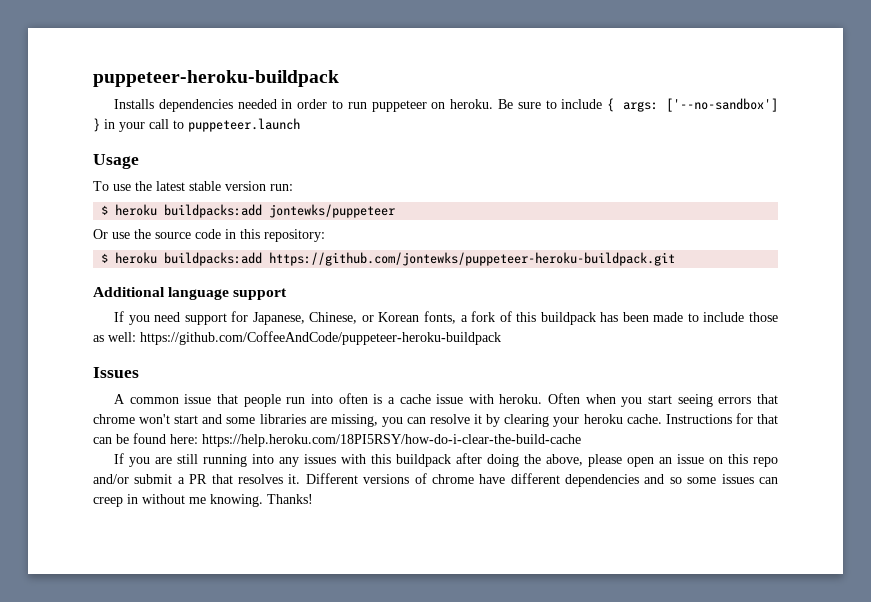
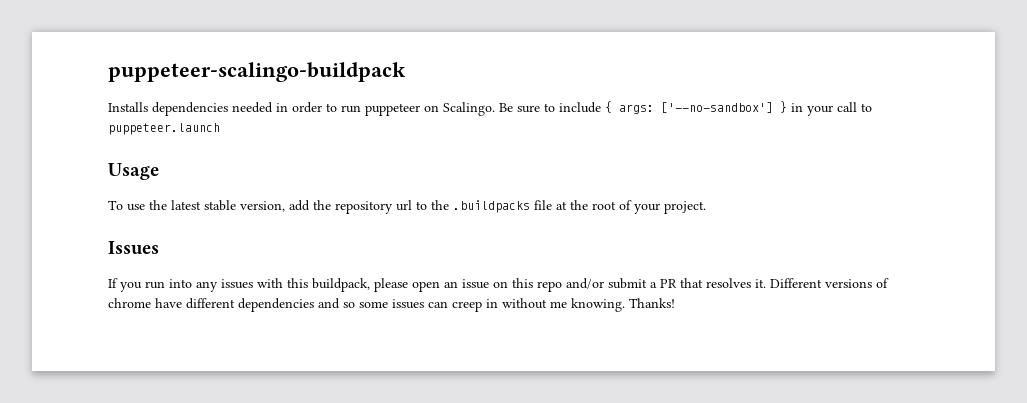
[93,70,339,87] puppeteer-heroku-buildpack -> [108,62,406,82] puppeteer-scalingo-buildpack
[450,99,494,109] heroku. -> [443,102,495,116] Scalingo.
[225,181,293,191] [101,204,396,218] [93,229,325,242] [101,252,676,266] [93,287,288,300] [114,311,779,325] [93,331,501,345] [93,367,139,378] [114,393,779,407] [93,413,778,427] [93,433,581,447] [114,453,584,467] version run: // $ heroku buildpacks:add jontewks/puppeteer // Or use the source code in this repository: // $ heroku buildpacks:add https://github.com/jontewks/puppeteer-heroku-buildpack.git // Additional language support // If you need support for Japanese, Chinese, or Korean fonts, a fork of this buildpack has been made to include those as well: https://github.com/CoffeeAndCode/puppeteer-heroku-buildpack // Issues // A common issue that people run into often is a cache issue with heroku. Often when you start seeing errors that chrome won't start and some libraries are missing, you can resolve it by clearing your heroku cache. Instructions for that can be found here: https://help.heroku.com/18PI5RSY/how-do-i-clear-the-build-cache // If you are still running into any issues with this buildpack after doing the above, -> [240,200,706,214] [108,241,159,255] [108,278,370,292] version, add the repository url to the .buildpacks file at the root of your project. // Issues // If you run into any issues with this buildpack,

